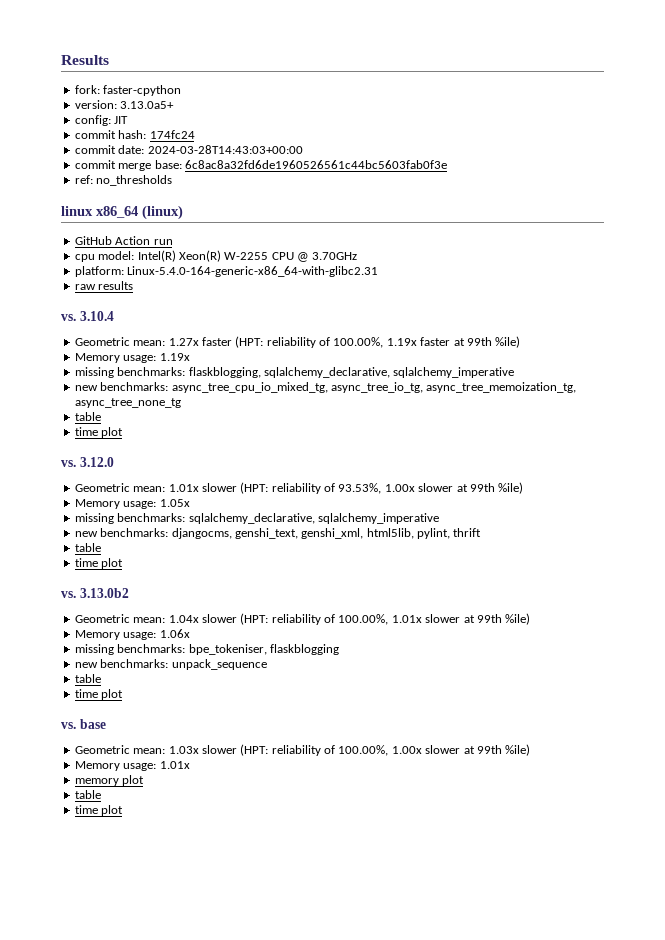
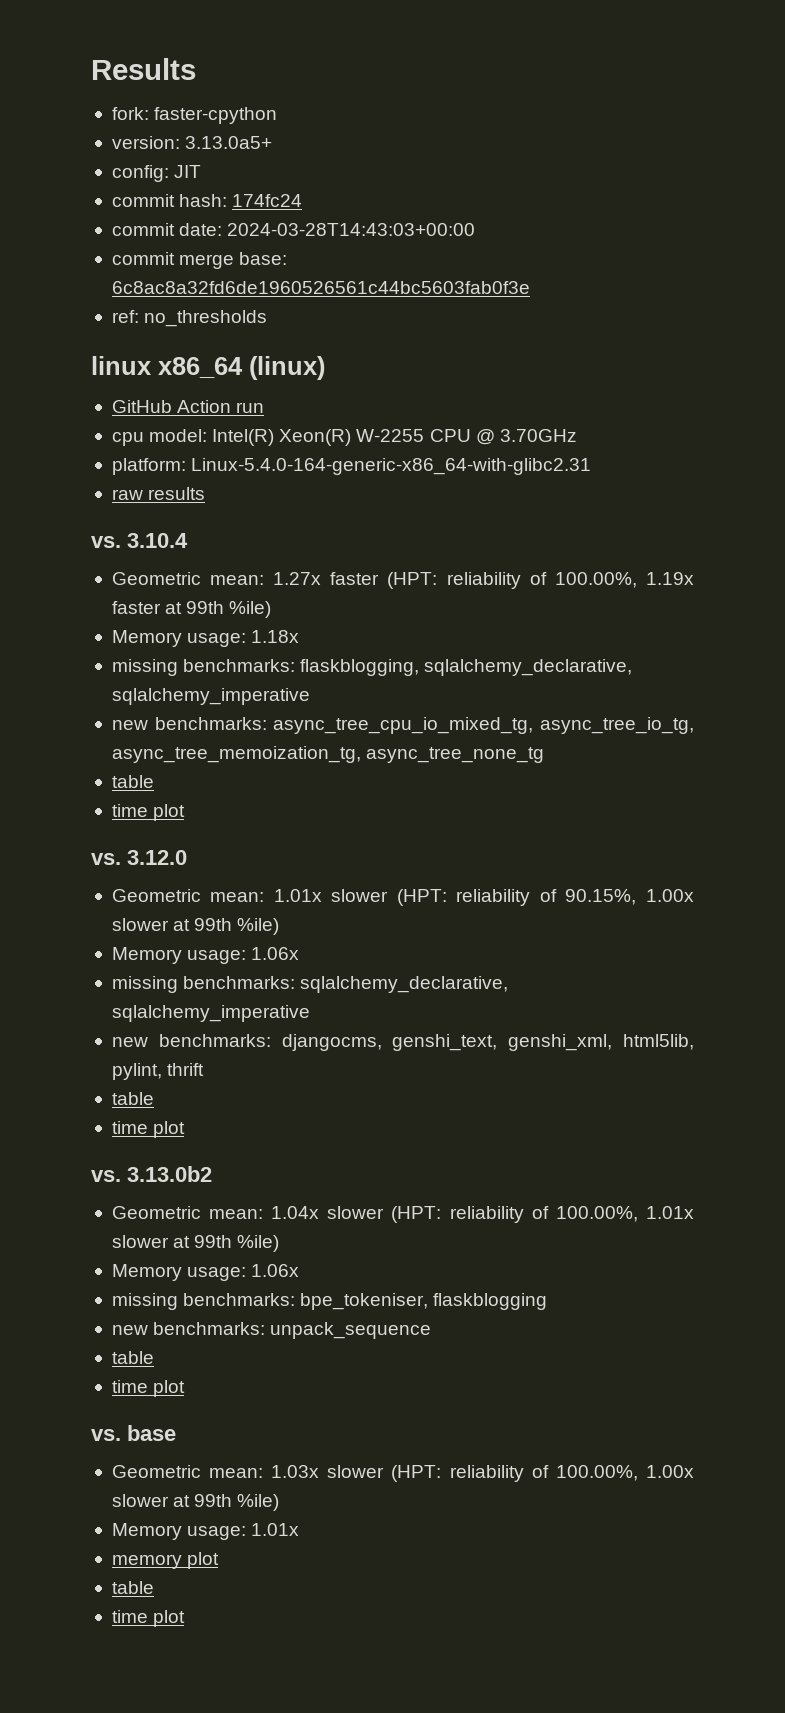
[159,353,190,361] 1.19x -> [251,630,300,643] 1.18x
[338,482,524,494] [74,499,190,509] 93.53%, 1.00x slower at 99th %ile) // Memory usage: 1.05x -> [565,889,694,905] [111,918,280,935] [111,947,300,964] 90.15%, 1.00x slower at 99th %ile) // Memory usage: 1.06x

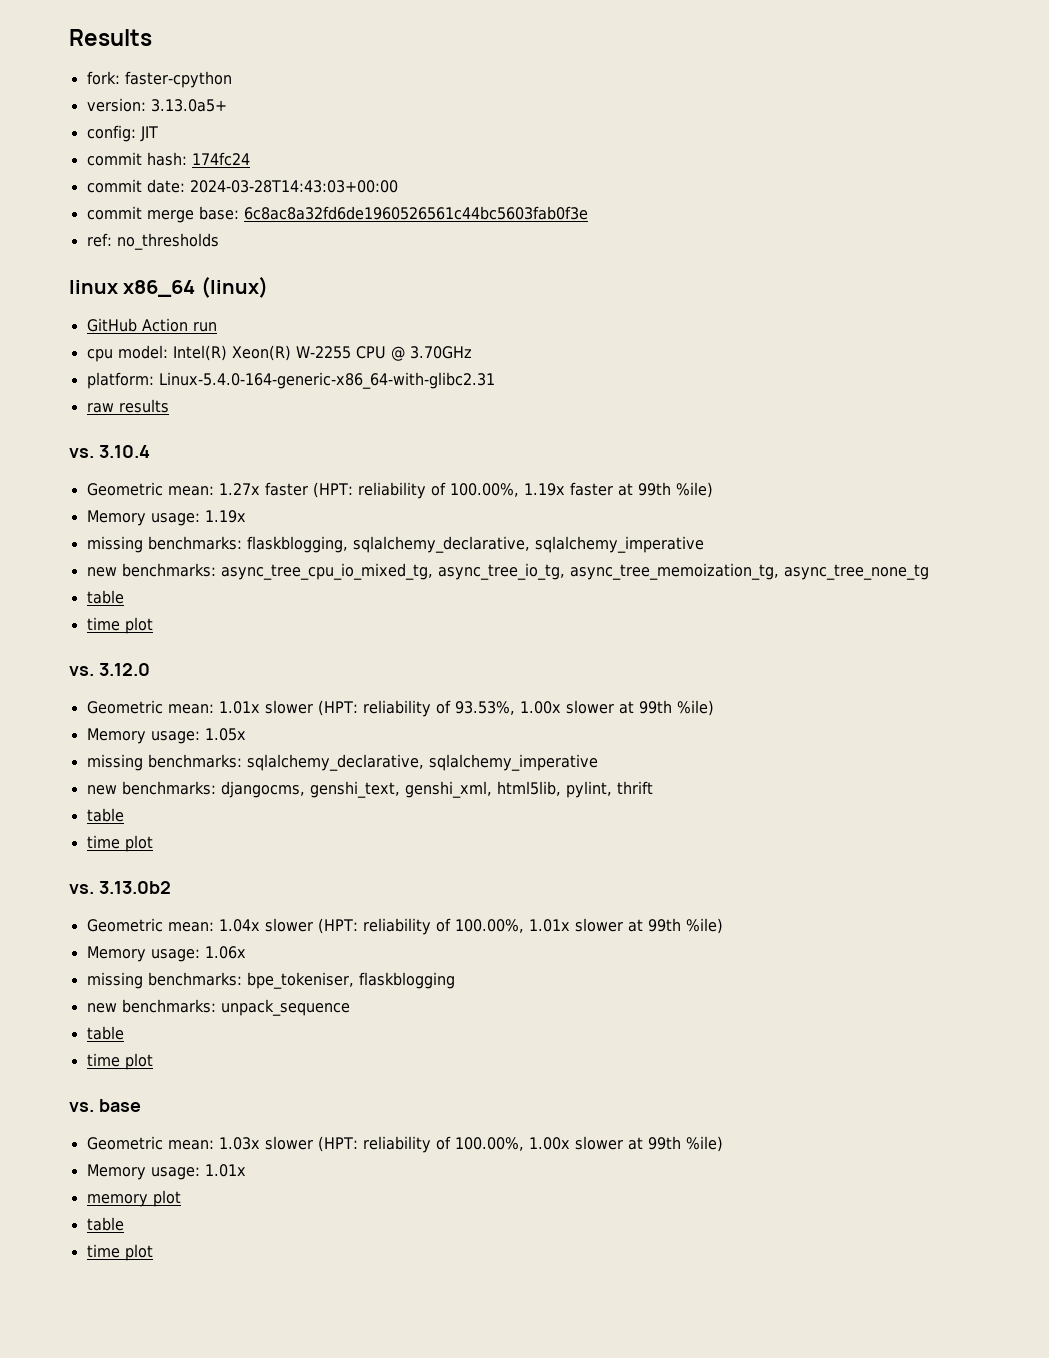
[251,630,300,643] 1.18x -> [204,510,246,523] 1.19x
[565,889,694,905] [111,918,280,935] [111,947,300,964] 90.15%, 1.00x slower at 99th %ile) // Memory usage: 1.06x -> [454,700,714,716] [86,728,246,744] 93.53%, 1.00x slower at 99th %ile) // Memory usage: 1.05x

